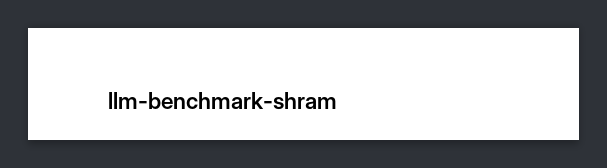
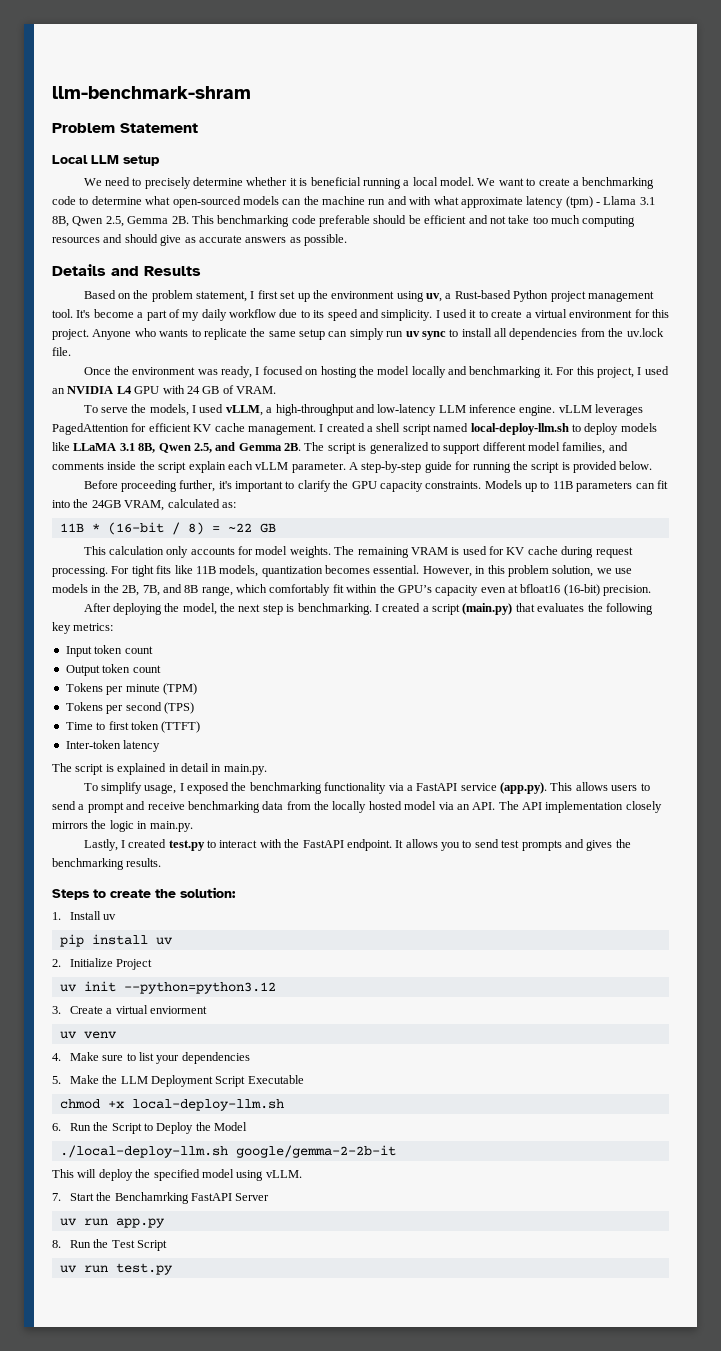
(337, 101) none -> [52,123,198,133] [52,155,160,166] [83,177,655,189] [52,196,655,208] [52,215,636,227] [52,234,347,246] [52,264,201,276] [83,290,654,302] [52,309,669,321] [52,328,664,340] [52,347,71,356] [83,366,669,378] [52,385,276,394] [83,404,644,416] [52,423,657,435] [52,442,628,454] [52,461,653,473] [83,480,668,492] [52,499,236,511] [59,522,276,535] [83,546,633,558] [52,565,632,577] [52,584,652,596] [83,603,653,615] [52,622,114,634] [65,645,153,657] [65,664,161,676] [65,683,197,695] [65,702,194,714] [65,721,201,733] [65,740,161,752] [52,763,267,775] [83,782,650,794] [52,801,662,813] [52,820,193,832] [83,839,631,851] [52,858,162,870] [52,887,236,900] [52,911,117,920] [59,934,173,947] [52,958,153,970] [59,981,276,994] [52,1005,208,1014] [59,1031,117,1039] [52,1052,250,1064] [52,1075,304,1087] [59,1099,284,1111] [52,1122,248,1134] [59,1145,396,1158] [52,1169,302,1181] [52,1192,270,1204] [59,1218,165,1228] [52,1239,168,1251] [59,1263,173,1275] // Problem Statement // Local LLM setup // We need to precisely determine whether it is beneficial running a local model. We want to create a benchmarking code to determine what open-sourced models can the machine run and with what approximate latency (tpm) - Llama 3.1 8B, Qwen 2.5, Gemma 2B. This benchmarking code preferable should be efficient and not take too much computing resources and should give as accurate answers as possible. // Details and Results // Based on the problem statement, I first set up the environment using uv, a Rust-based Python project management tool. It's become a part of my daily workflow due to its speed and simplicity. I used it to create a virtual environment for this project. Anyone who wants to replicate the same setup can simply run uv sync to install all dependencies from the uv.lock file. // Once the environment was ready, I focused on hosting the model locally and benchmarking it. For this project, I used an NVIDIA L4 GPU with 24 GB of VRAM. // To serve the models, I used vLLM, a high-throughput and low-latency LLM inference engine. vLLM leverages PagedAttention for efficient KV cache management. I created a shell script named local-deploy-llm.sh to deploy models like LLaMA 3.1 8B, Qwen 2.5, and Gemma 2B. The script is generalized to support different model families, and comments inside the script explain each vLLM parameter. A step-by-step guide for running the script is provided below. // Before proceeding further, it's important to clarify the GPU capacity constraints. Models up to 11B parameters can fit into the 24GB VRAM, calculated as: // 11B * (16-bit / 8) = ~22 GB // This calculation only accounts for model weights. The remaining VRAM is used for KV cache during request processing. For tight fits like 11B models, quantization becomes essential. However, in this problem solution, we use models in the 2B, 7B, and 8B range, which comfortably fit within the GPU’s capacity even at bfloat16 (16-bit) precision. // After deploying the model, the next step is benchmarking. I created a script (main.py) that evaluates the following key metrics: // Input token count // Output token count // Tokens per minute (TPM) // Tokens per second (TPS) // Time to first token (TTFT) // Inter-token latency // The script is explained in detail in main.py. // To simplify usage, I exposed the benchmarking functionality via a FastAPI service (app.py). This allows users to send a prompt and receive benchmarking data from the locally hosted model via an API. The API implementation closely mirrors the logic in main.py. // Lastly, I created test.py to interact with the FastAPI endpoint. It allows you to send test prompts and gives the benchmarking results. // Steps to create the solution: // 1. Install uv // pip install uv // 2. Initialize Project // uv init --python=python3.12 // 3. Create a virtual enviorment // uv venv // 4. Make sure to list your dependencies // 5. Make the LLM Deployment Script Executable // chmod +x local-deploy-llm.sh // 6. Run the Script to Deploy the Model // ./local-deploy-llm.sh google/gemma-2-2b-it // This will deploy the specified model using vLLM. // 7. Start the Benchamrking FastAPI Server // uv run app.py // 8. Run the Test Script // uv run test.py

